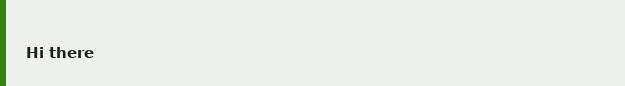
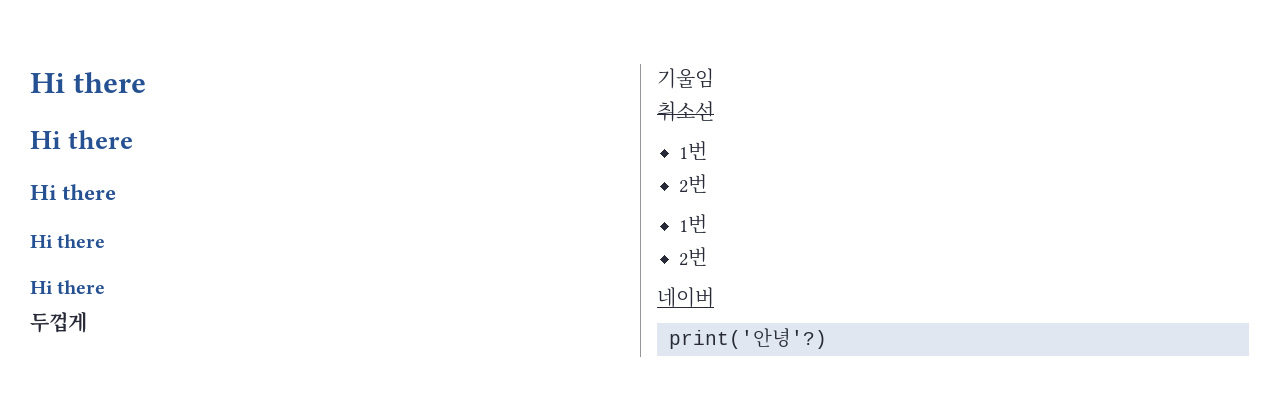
[26,47,94,58] Hi there -> [30,72,147,93] [30,130,134,149] [30,184,117,200] [30,234,106,248] [30,280,106,294] [30,311,87,333] [657,68,714,89] [657,101,714,122] [679,141,707,160] [679,174,707,193] [679,214,707,233] [679,247,707,266] [657,287,714,308] [669,328,827,349] Hi there // Hi there // Hi there // Hi there // Hi there // 두껍게 // 기울임 // 취소선 // 1번 // 2번 // 1번 // 2번 // 네이버 // print('안녕'?)

